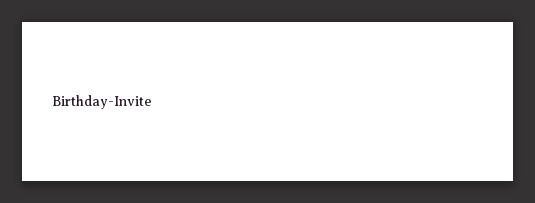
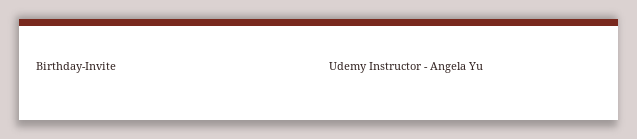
(152, 102) none -> [329,62,483,73] // Udemy Instructor - Angela Yu

